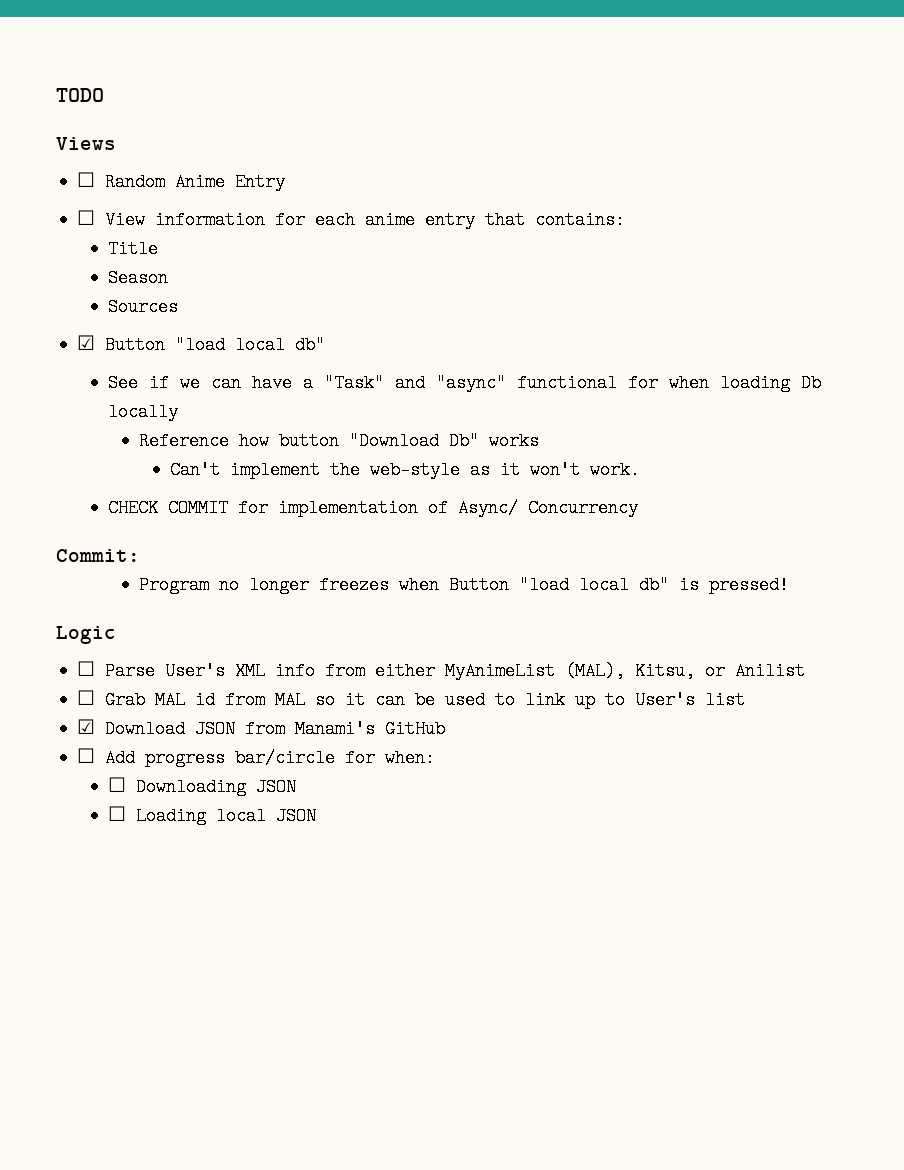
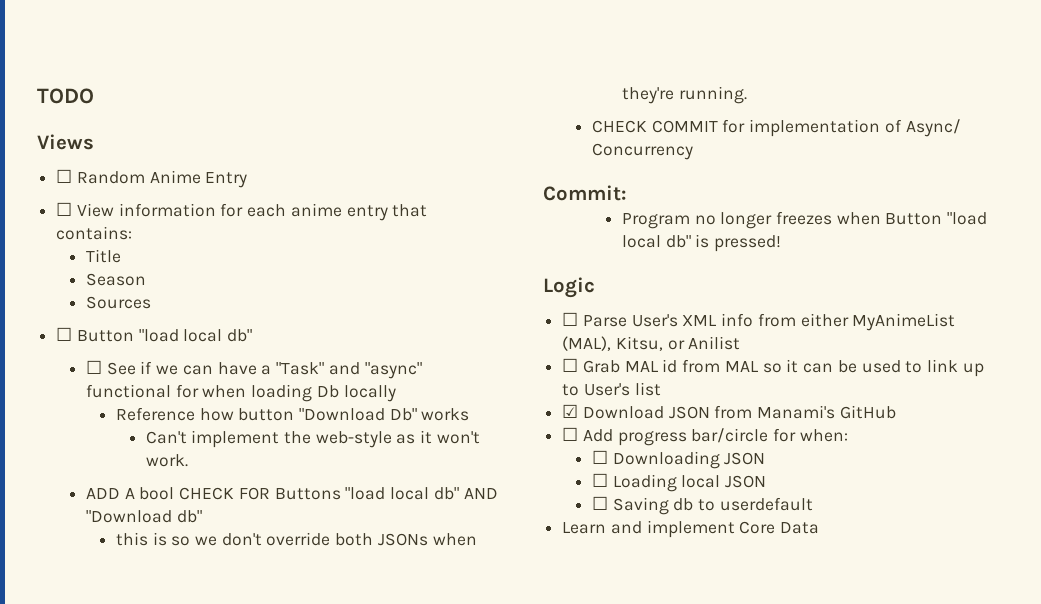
[77,335,96,350] ☑ -> [56,327,73,341] ☐
(326, 345) none -> [86,360,103,374] ☐
(641, 470) none -> [86,487,498,500] [86,510,202,523] [115,532,477,546] [621,86,747,104] // ADD A bool CHECK FOR Buttons "load local db" AND "Download db" // this is so we don't override both JSONs when they're running.
(317, 816) none -> [592,496,813,515] [562,520,820,538] // ☐ Saving db to userdefault // Learn and implement Core Data

